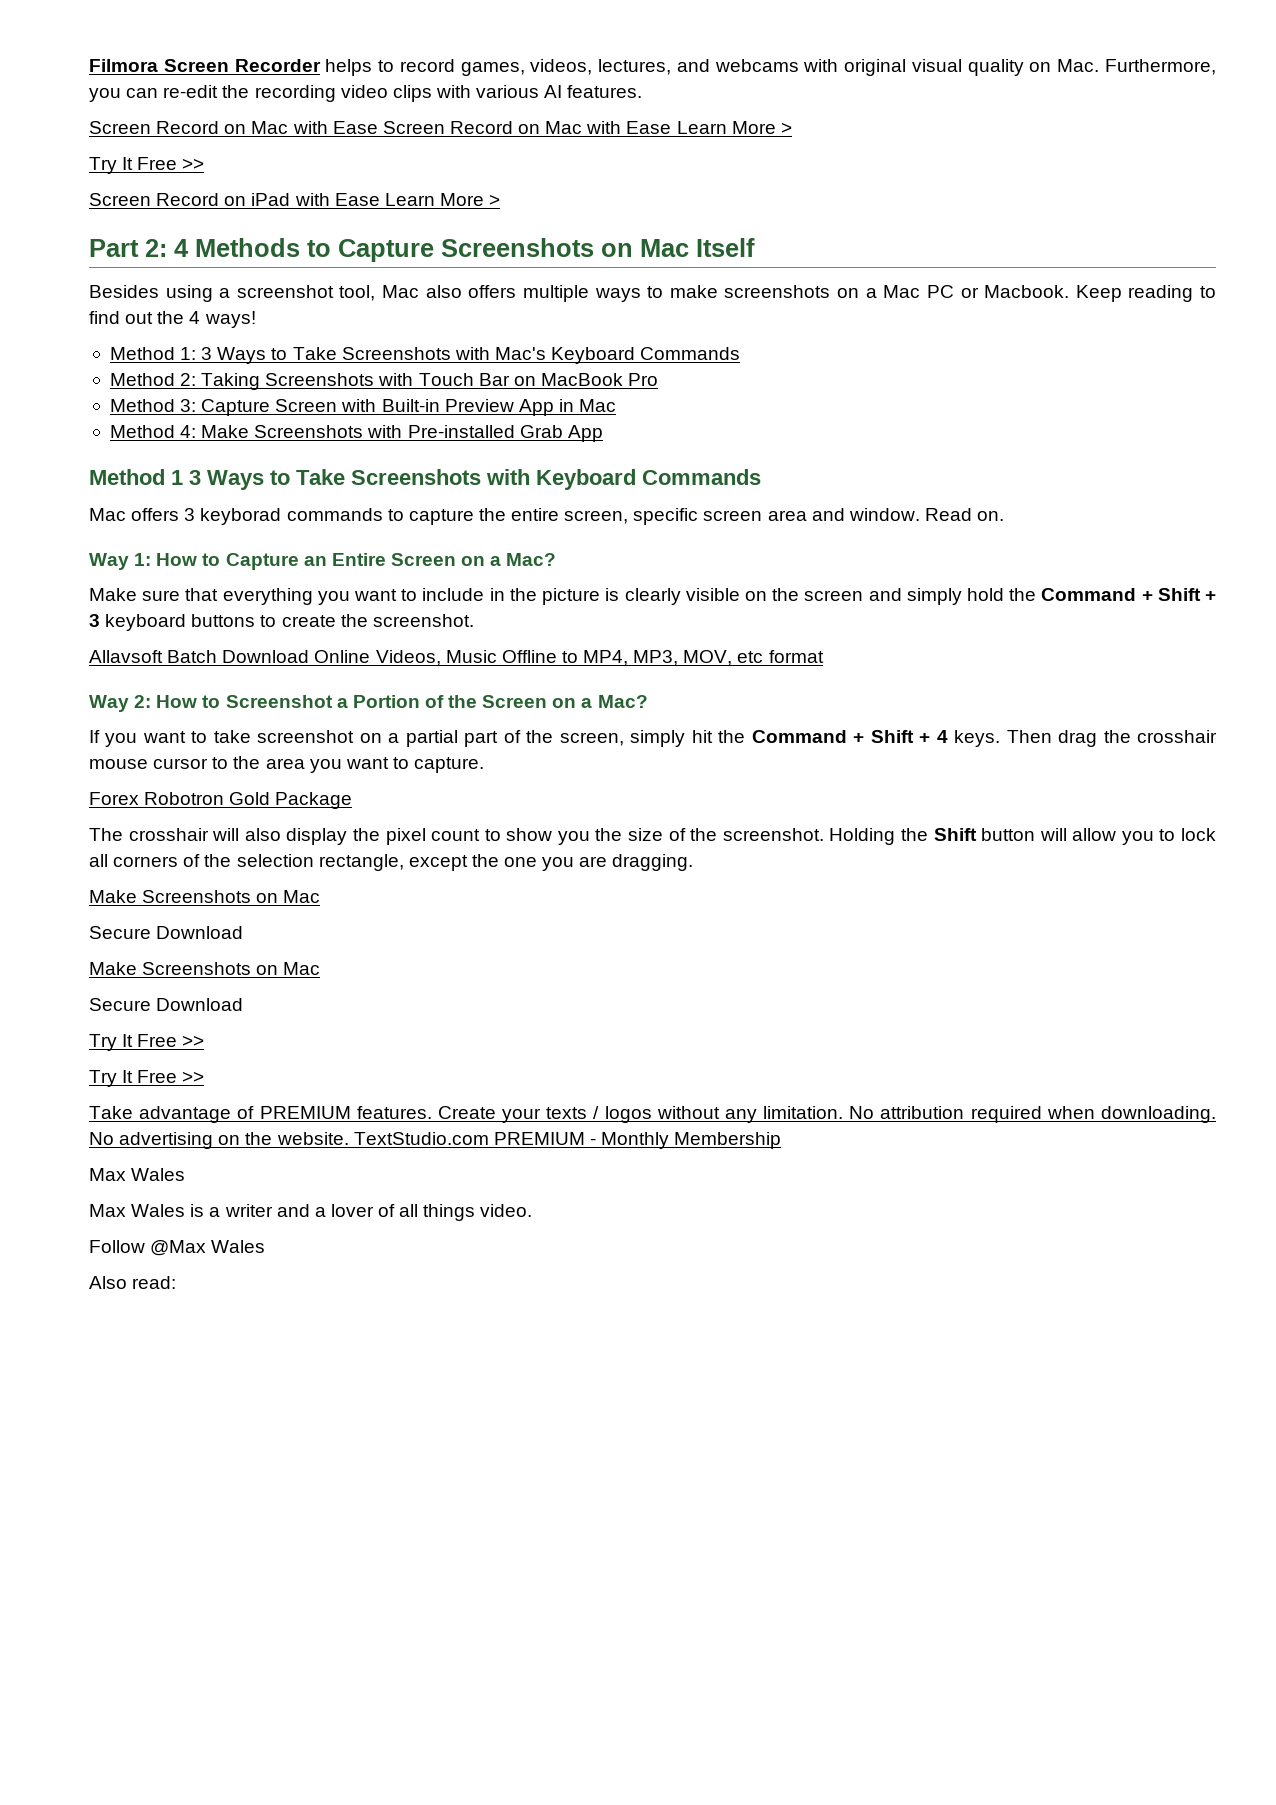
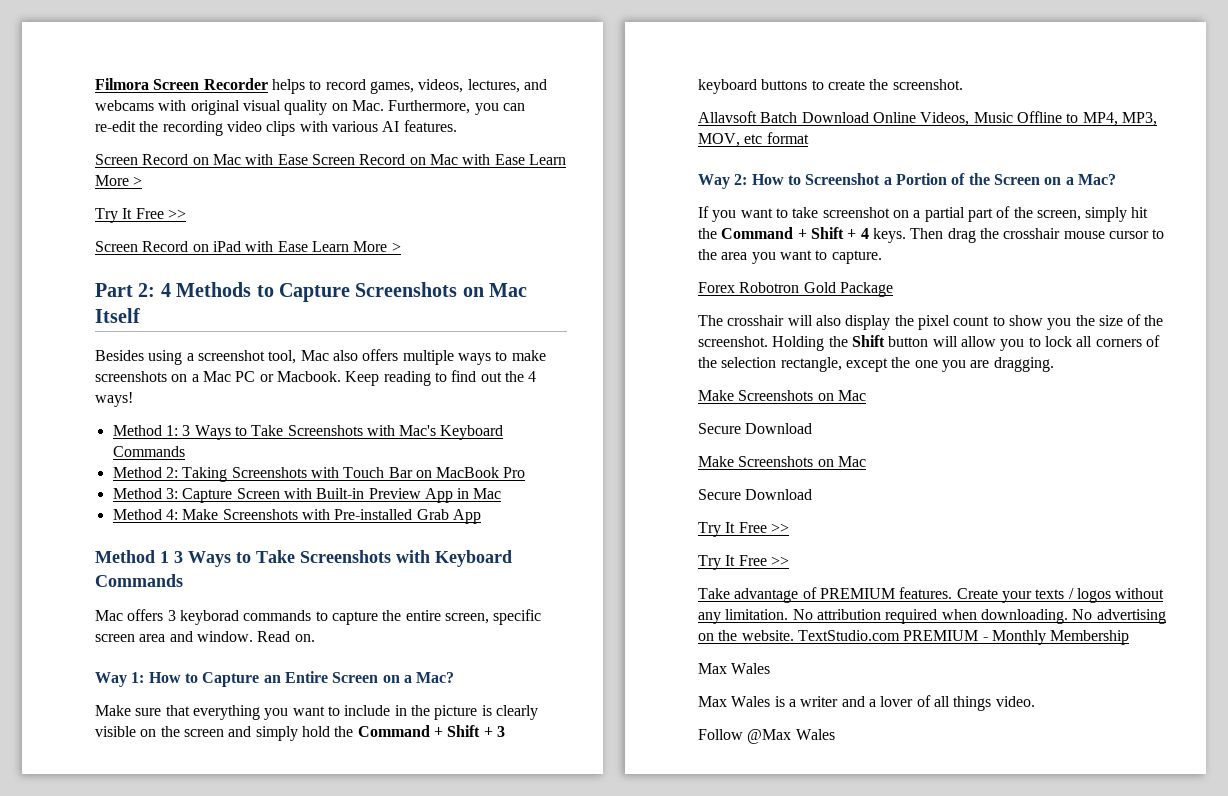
[89,1276,177,1289] // Also read: -> (835, 734) none

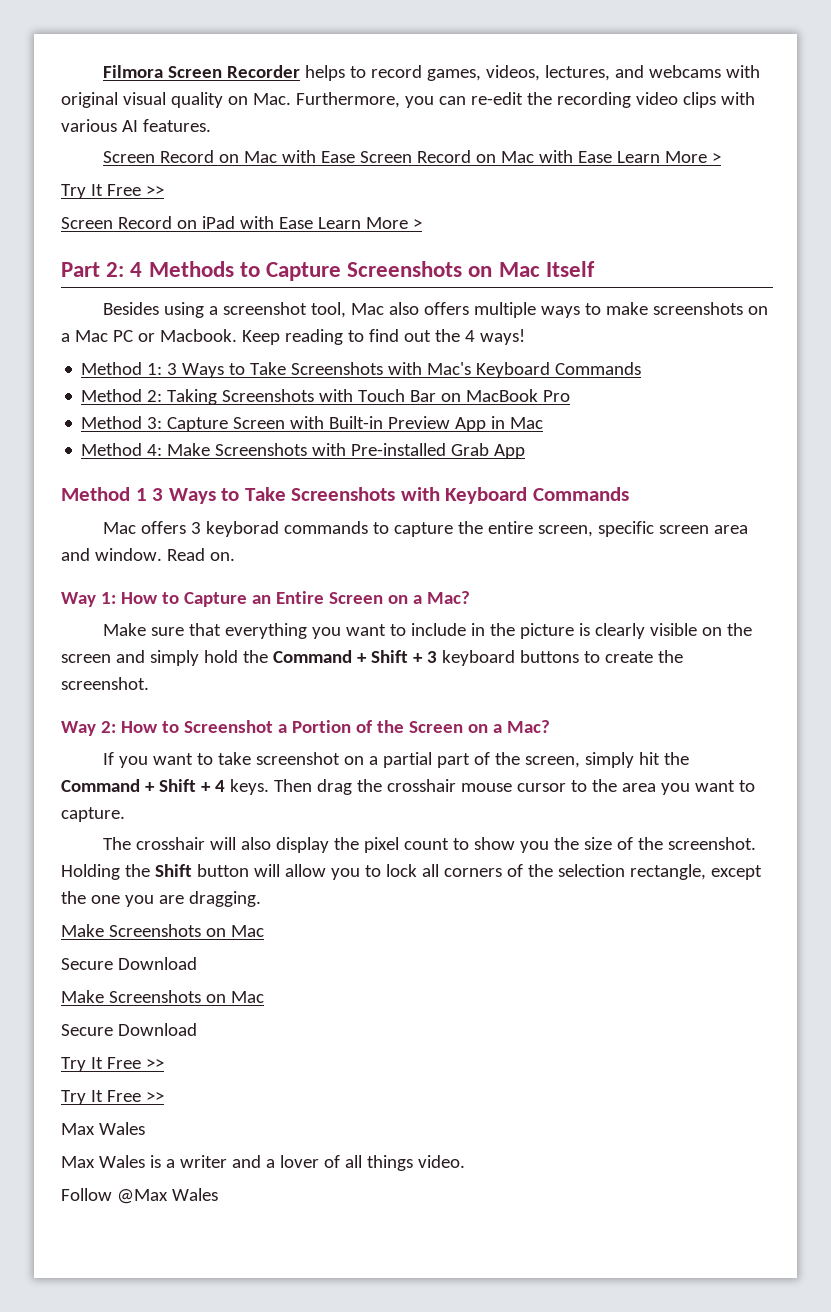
[698,111,1157,126] [698,132,809,147] // Allavsoft Batch Download Online Videos, Music Offline to MP4, MP3, MOV, etc format -> (149, 683) none
[698,282,893,297] // Forex Robotron Gold Package -> (125, 814) none
[698,587,1165,603] [698,609,1166,624] [698,630,1130,645] // Take advantage of PREMIUM features. Create your texts / logos without any limitation. No attribution required when downloading. No advertising on the website. TextStudio.com PREMIUM - Monthly Membership -> (164, 1097) none

